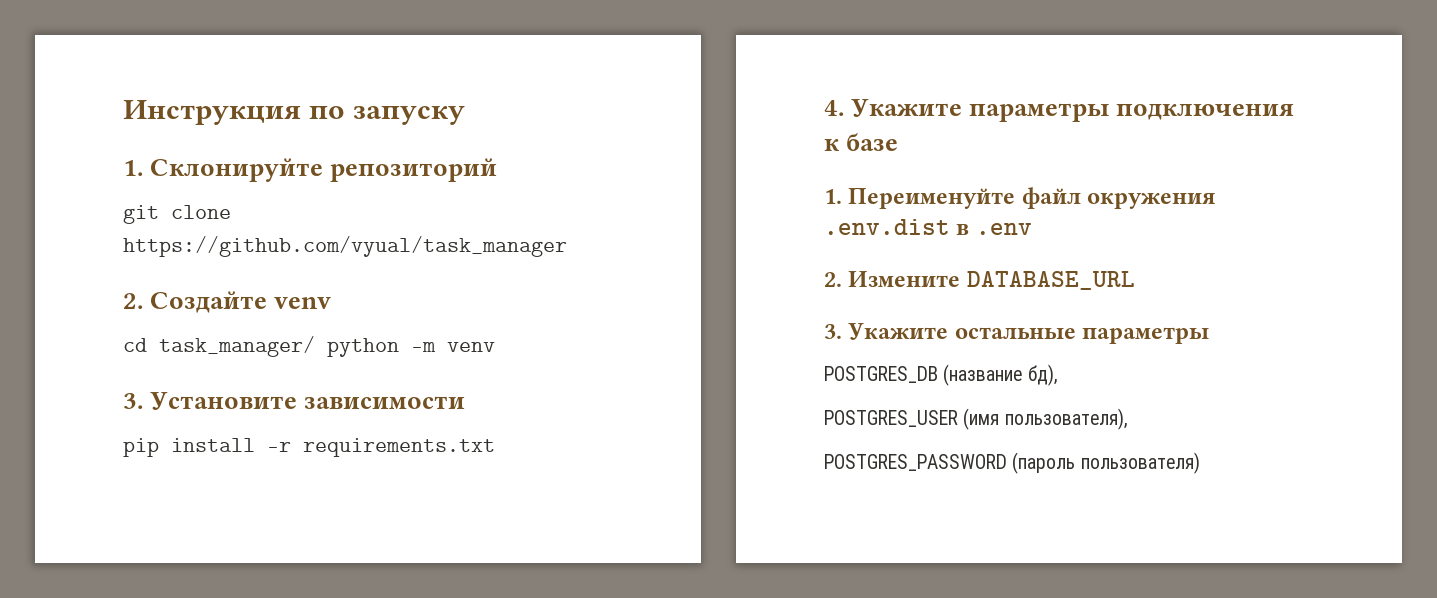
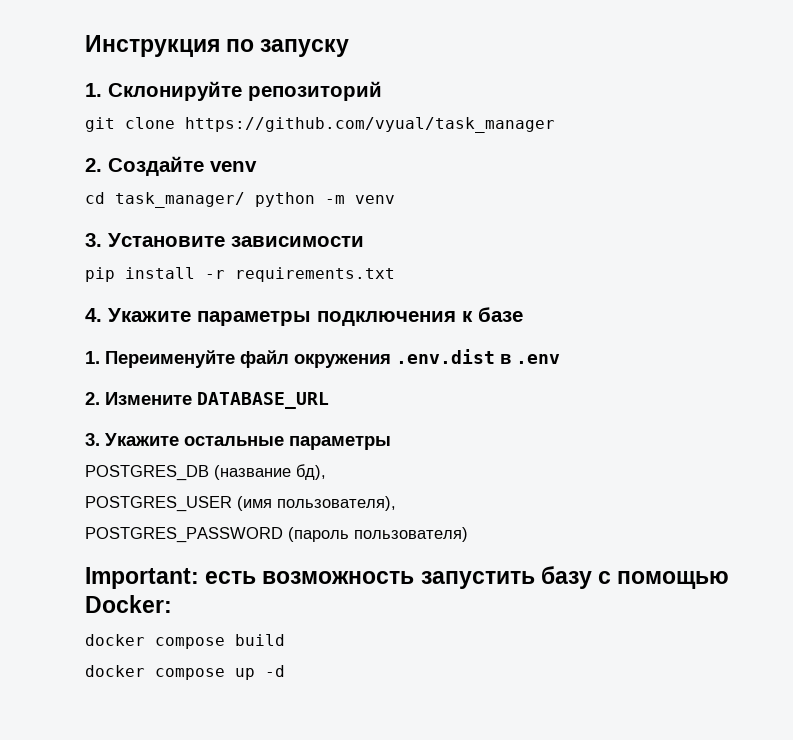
(1200, 463) none -> [85,566,730,589] [85,595,172,613] [85,634,285,649] [85,665,285,680] // Important: есть возможность запустить базу с помощью Docker: // docker compose build // docker compose up -d

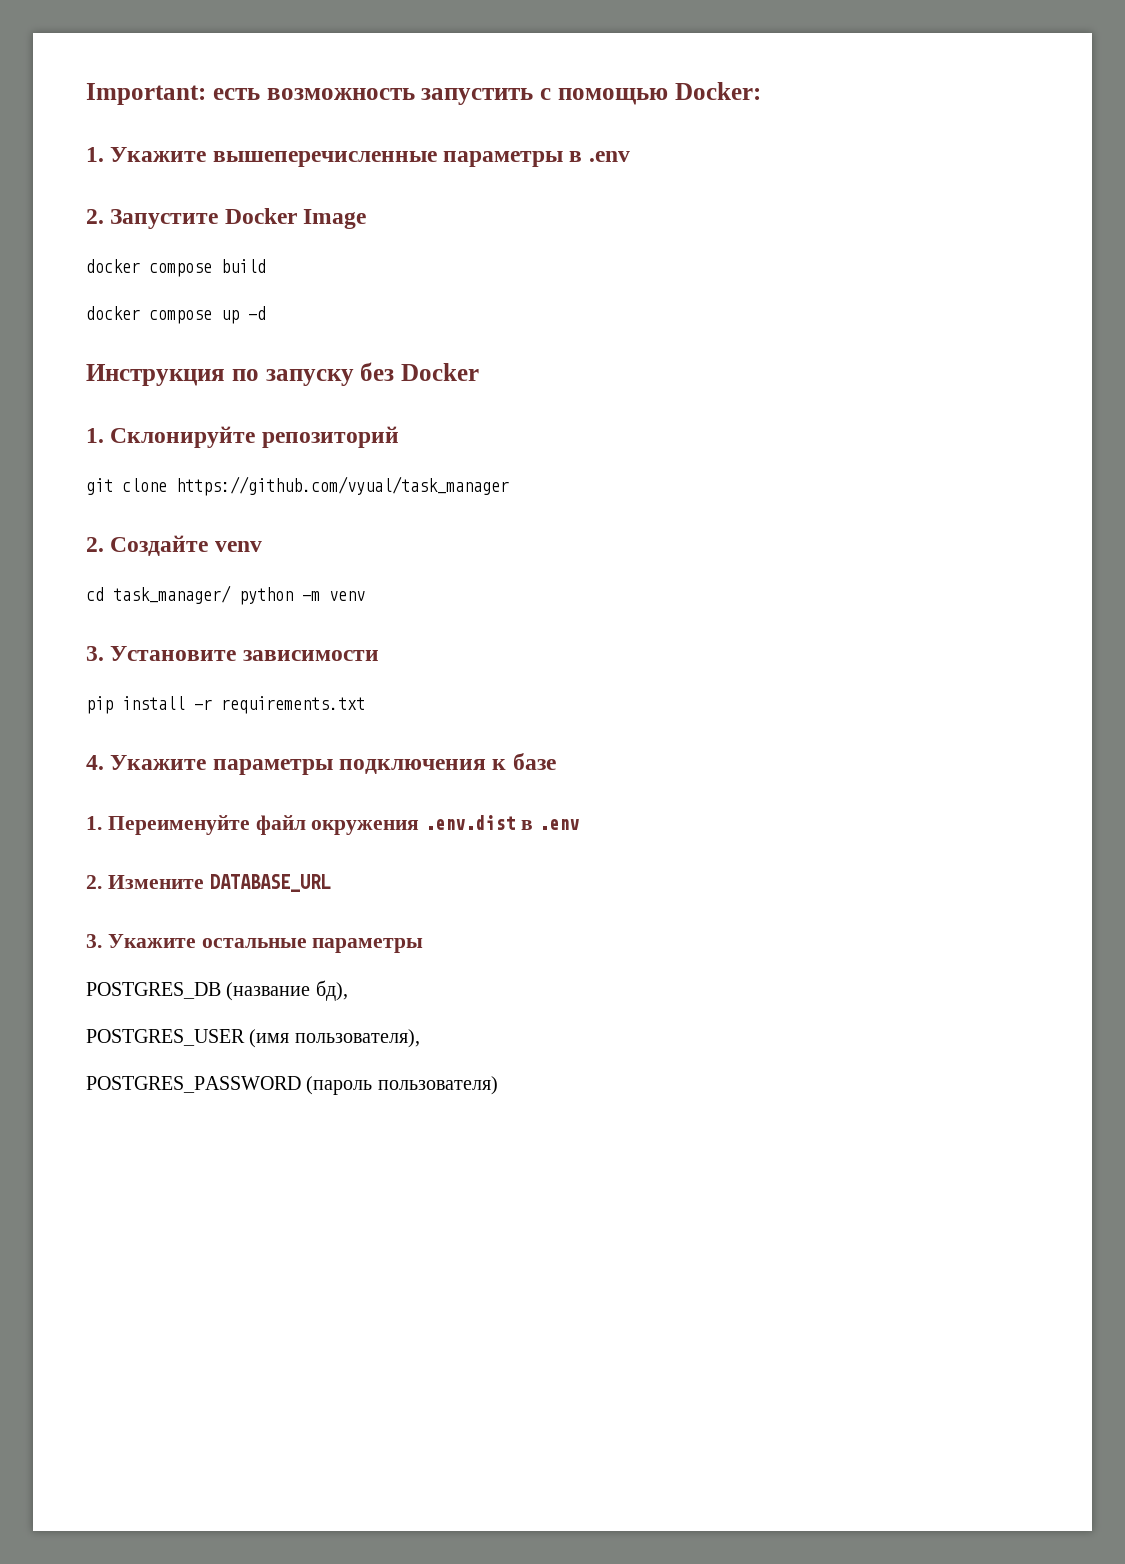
(85, 46) none -> [86,82,761,105] [86,147,630,167] [86,208,367,229] [86,259,266,277] [86,306,266,324] Important: есть возможность запустить с помощью Docker: // 1. Укажите вышеперечисленные параметры в .env // 2. Запустите Docker Image // docker compose build // docker compose up -d //
(350, 48) none -> [360,362,479,381] без Docker
[85,566,730,589] [85,595,172,613] [85,634,285,649] [85,665,285,680] // Important: есть возможность запустить базу с помощью Docker: // docker compose build // docker compose up -d -> (498, 1085) none

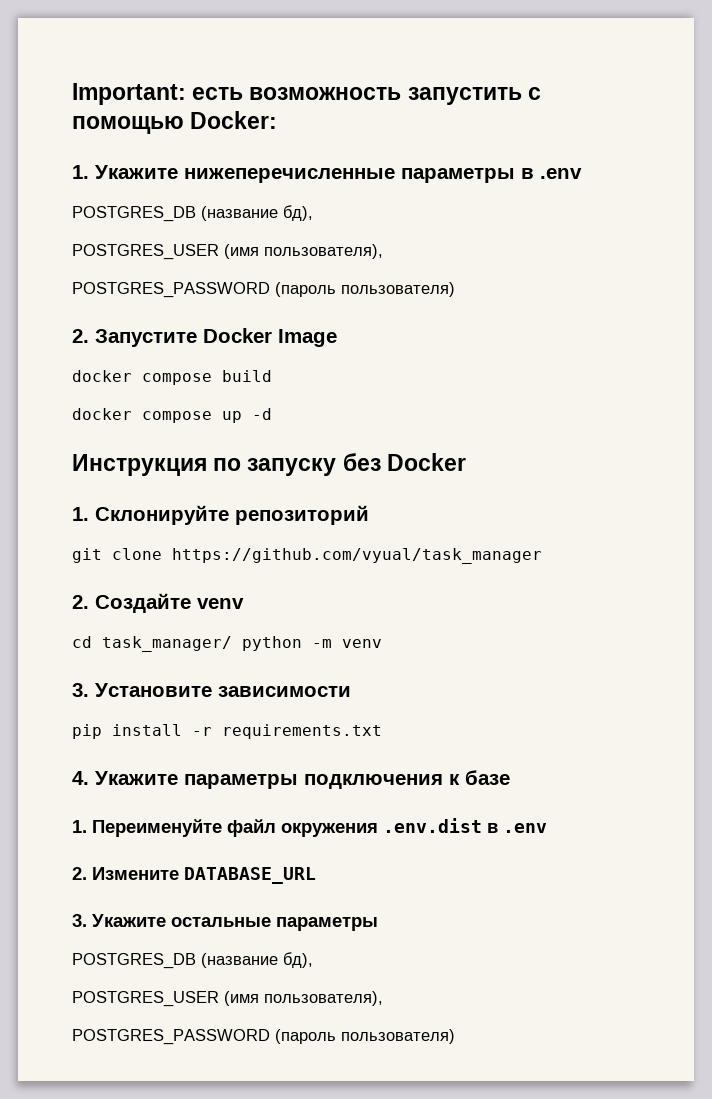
[212,151,437,167] вышеперечисленные -> [184,168,395,183] нижеперечисленные
(630, 156) none -> [72,205,313,222] [72,244,383,260] [72,282,455,298] // POSTGRES_DB (название бд), // POSTGRES_USER (имя пользователя), // POSTGRES_PASSWORD (пароль пользователя)

